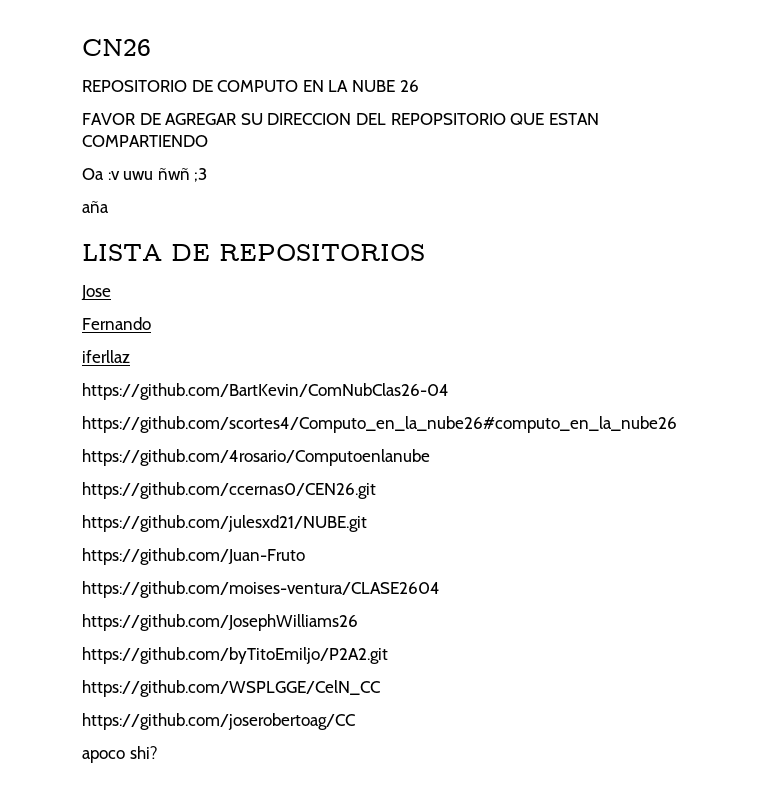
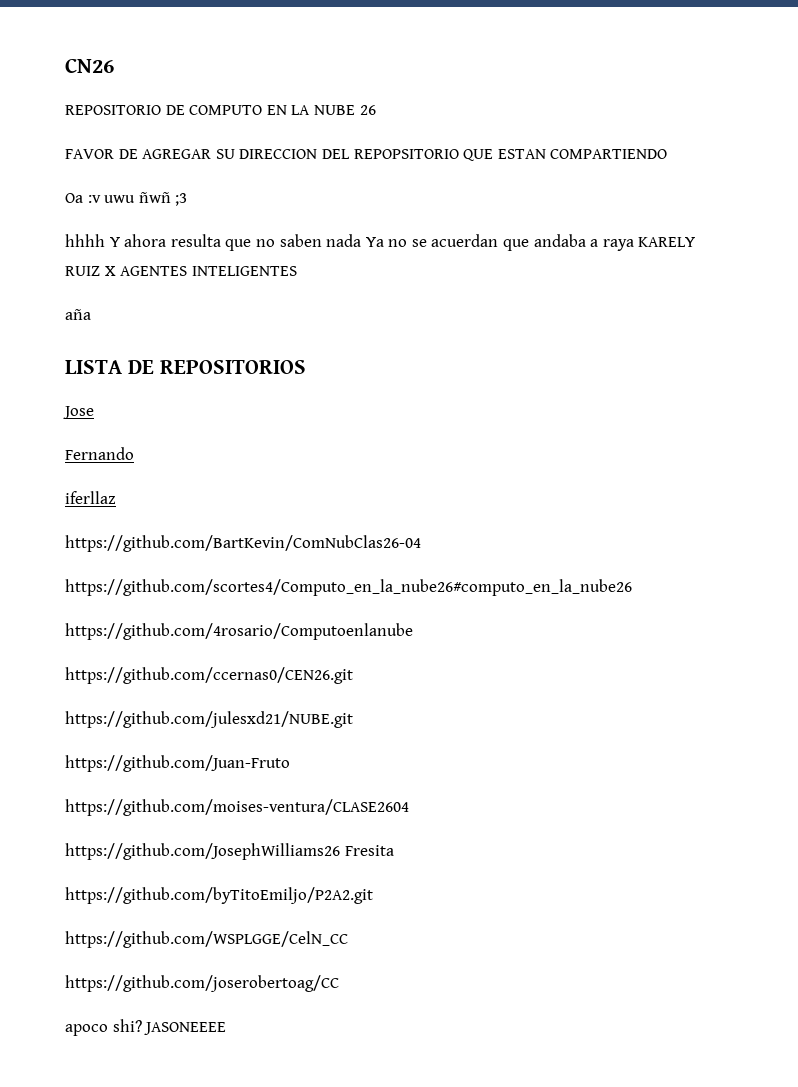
(208, 175) none -> [65,234,696,251] [65,266,297,276] // hhhh Y ahora resulta que no saben nada Ya no se acuerdan que andaba a raya KARELY RUIZ X AGENTES INTELIGENTES
(358, 622) none -> [344,845,394,856] Fresita
(158, 752) none -> [144,1022,227,1035] JASONEEEE

